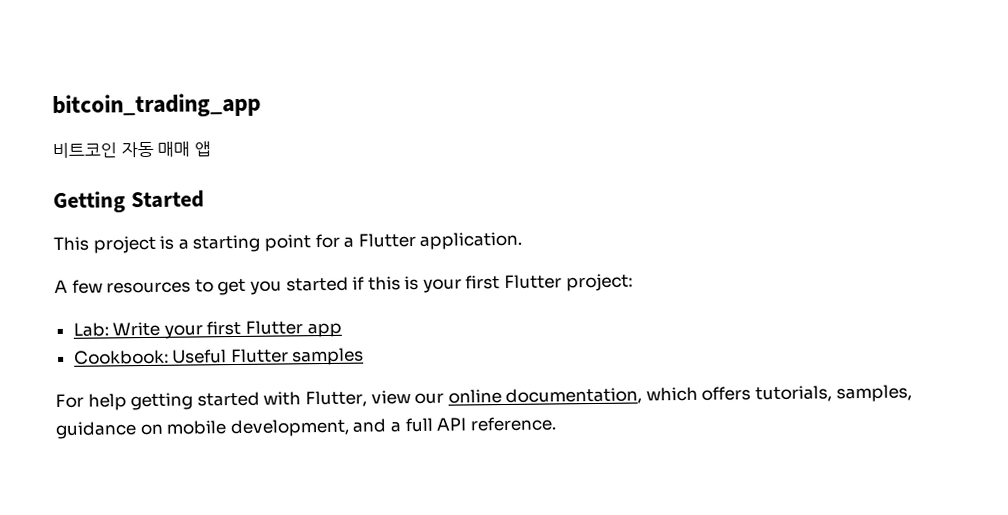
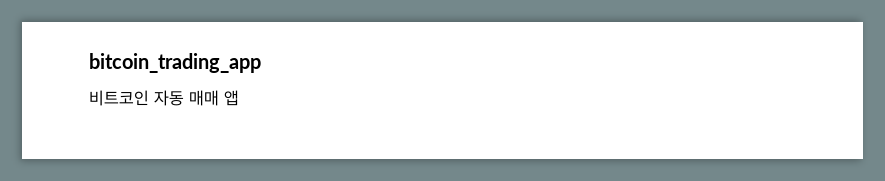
[53,190,205,214] [53,231,523,254] [54,273,633,296] [72,320,342,339] [73,347,365,366] [55,384,912,411] [55,416,556,440] // Getting Started // This project is a starting point for a Flutter application. // A few resources to get you started if this is your first Flutter project: // Lab: Write your first Flutter app // Cookbook: Useful Flutter samples // For help getting started with Flutter, view our online documentation, which offers tutorials, samples, guidance on mobile development, and a full API reference. -> (239, 98) none

